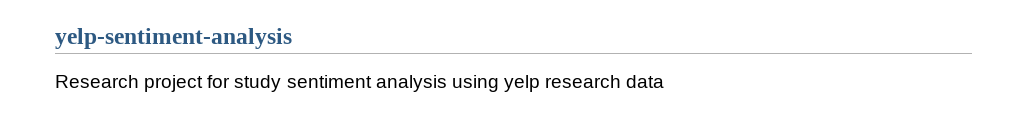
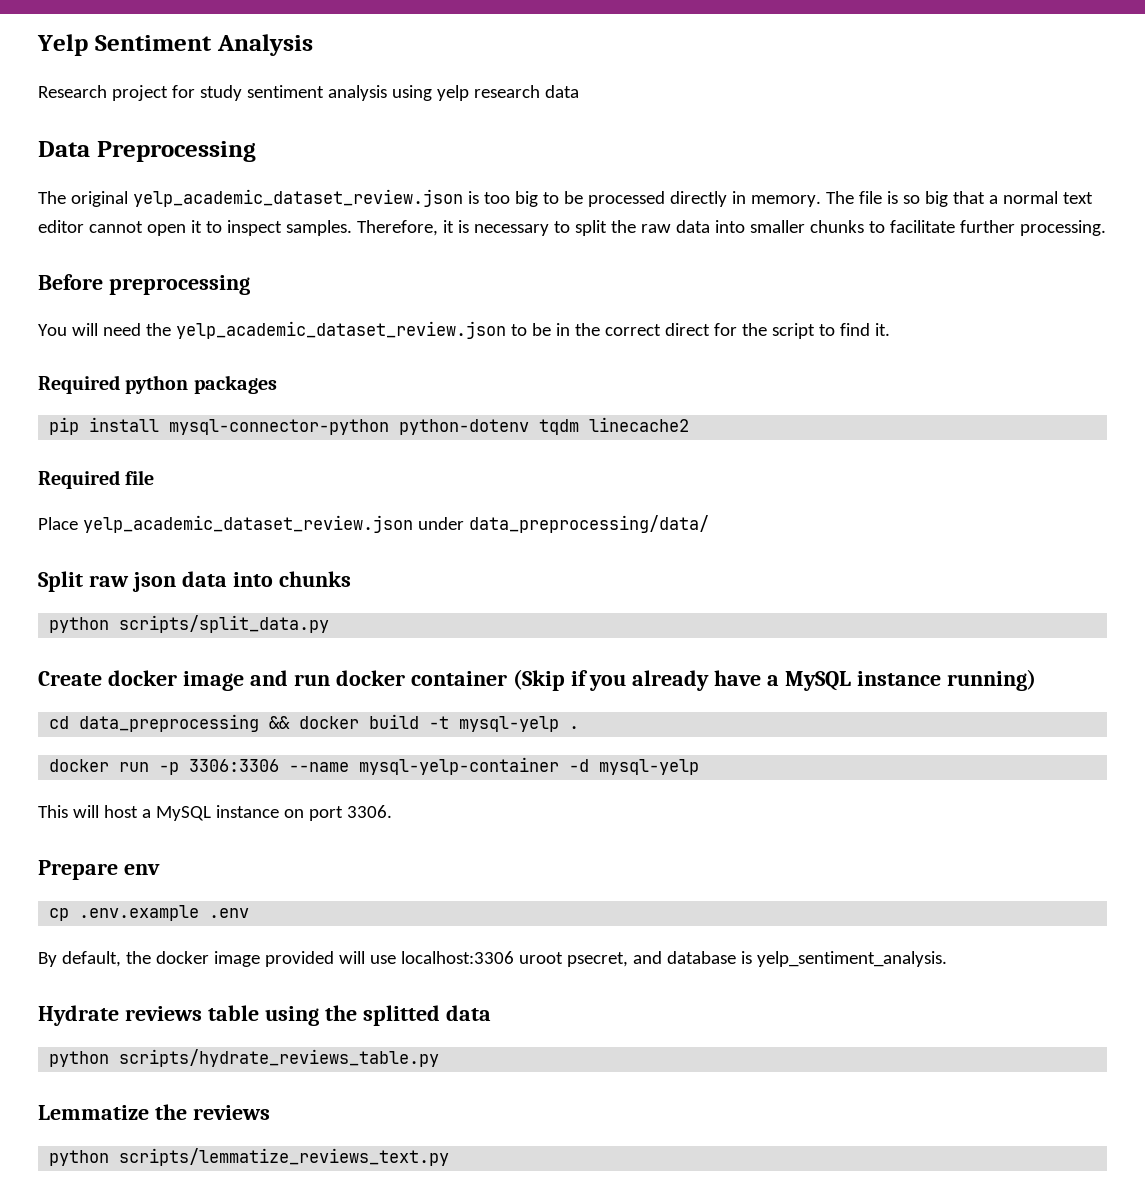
[55,28,292,49] yelp-sentiment-analysis -> [37,34,313,56] Yelp Sentiment Analysis
(665, 81) none -> [38,141,256,162] [38,189,1093,207] [38,220,1106,236] [38,274,250,295] [38,321,890,339] [38,375,277,394] [49,417,690,435] [38,470,155,489] [38,515,709,533] [38,571,351,592] [49,615,330,633] [38,669,1037,691] [49,714,580,732] [49,757,700,775] [38,805,392,821] [38,860,160,880] [49,905,250,921] [38,951,947,967] [38,1005,491,1026] [49,1049,440,1067] [38,1104,270,1120] [49,1148,450,1166] // Data Preprocessing // The original yelp_academic_dataset_review.json is too big to be processed directly in memory. The file is so big that a normal text editor cannot open it to inspect samples. Therefore, it is necessary to split the raw data into smaller chunks to facilitate further processing. // Before preprocessing // You will need the yelp_academic_dataset_review.json to be in the correct direct for the script to find it. // Required python packages // pip install mysql-connector-python python-dotenv tqdm linecache2 // Required file // Place yelp_academic_dataset_review.json under data_preprocessing/data/ // Split raw json data into chunks // python scripts/split_data.py // Create docker image and run docker container (Skip if you already have a MySQL instance running) // cd data_preprocessing && docker build -t mysql-yelp . // docker run -p 3306:3306 --name mysql-yelp-container -d mysql-yelp // This will host a MySQL instance on port 3306. // Prepare env // cp .env.example .env // By default, the docker image provided will use localhost:3306 uroot psecret, and database is yelp_sentiment_analysis. // Hydrate reviews table using the splitted data // python scripts/hydrate_reviews_table.py // Lemmatize the reviews // python scripts/lemmatize_reviews_text.py

